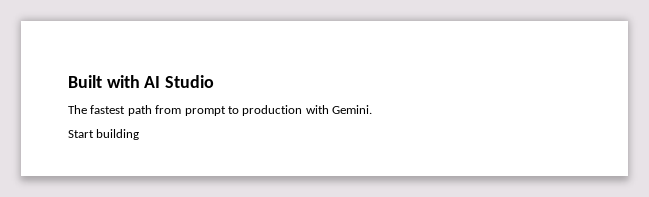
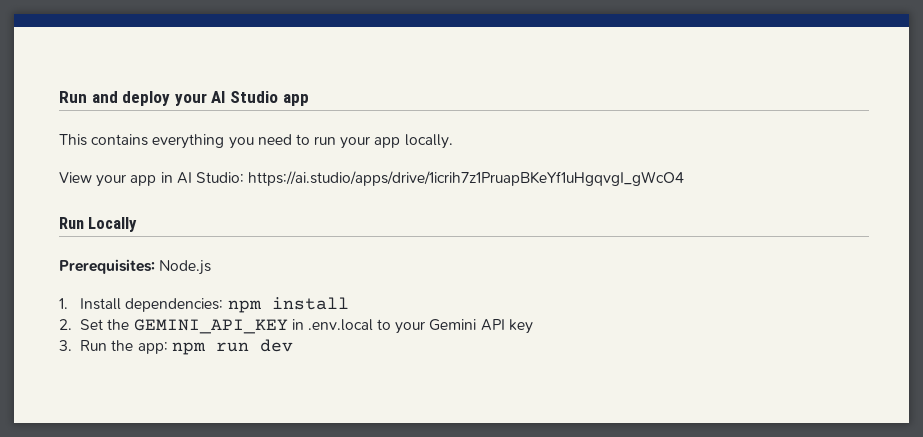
[68,75,215,88] [68,105,372,116] [68,129,140,140] Built with AI Studio // The fastest path from prompt to production with Gemini. // Start building -> [59,91,309,106] [59,134,453,149] [59,171,685,187] [59,217,138,232] [59,259,212,275] [59,297,349,313] [59,319,533,334] [59,339,293,355] Run and deploy your AI Studio app // This contains everything you need to run your app locally. // View your app in AI Studio: https://ai.studio/apps/drive/1icrih7z1PruapBKeYf1uHgqvgI_gWcO4 // Run Locally // Prerequisites: Node.js // 1. Install dependencies: npm install // 2. Set the GEMINI_API_KEY in .env.local to your Gemini API key // 3. Run the app: npm run dev

